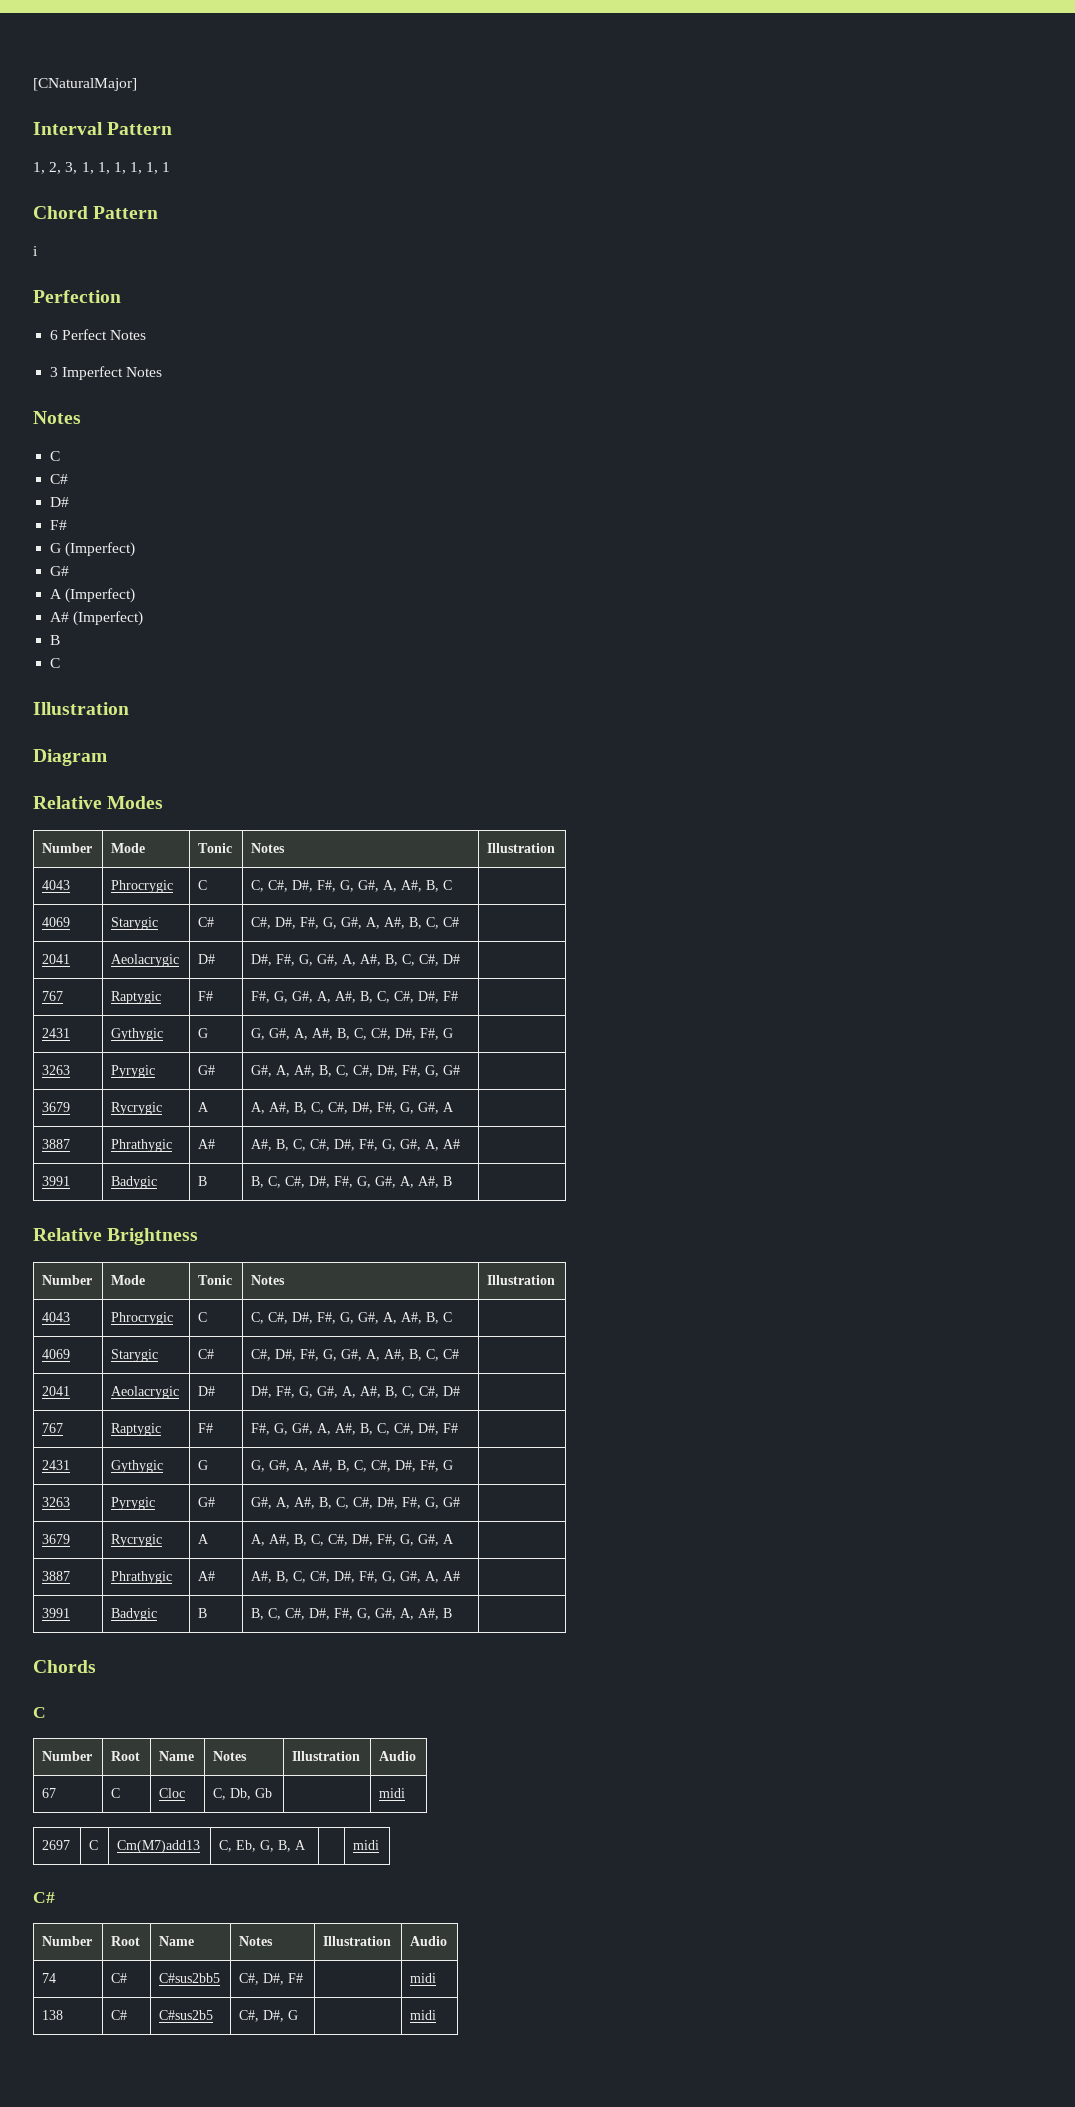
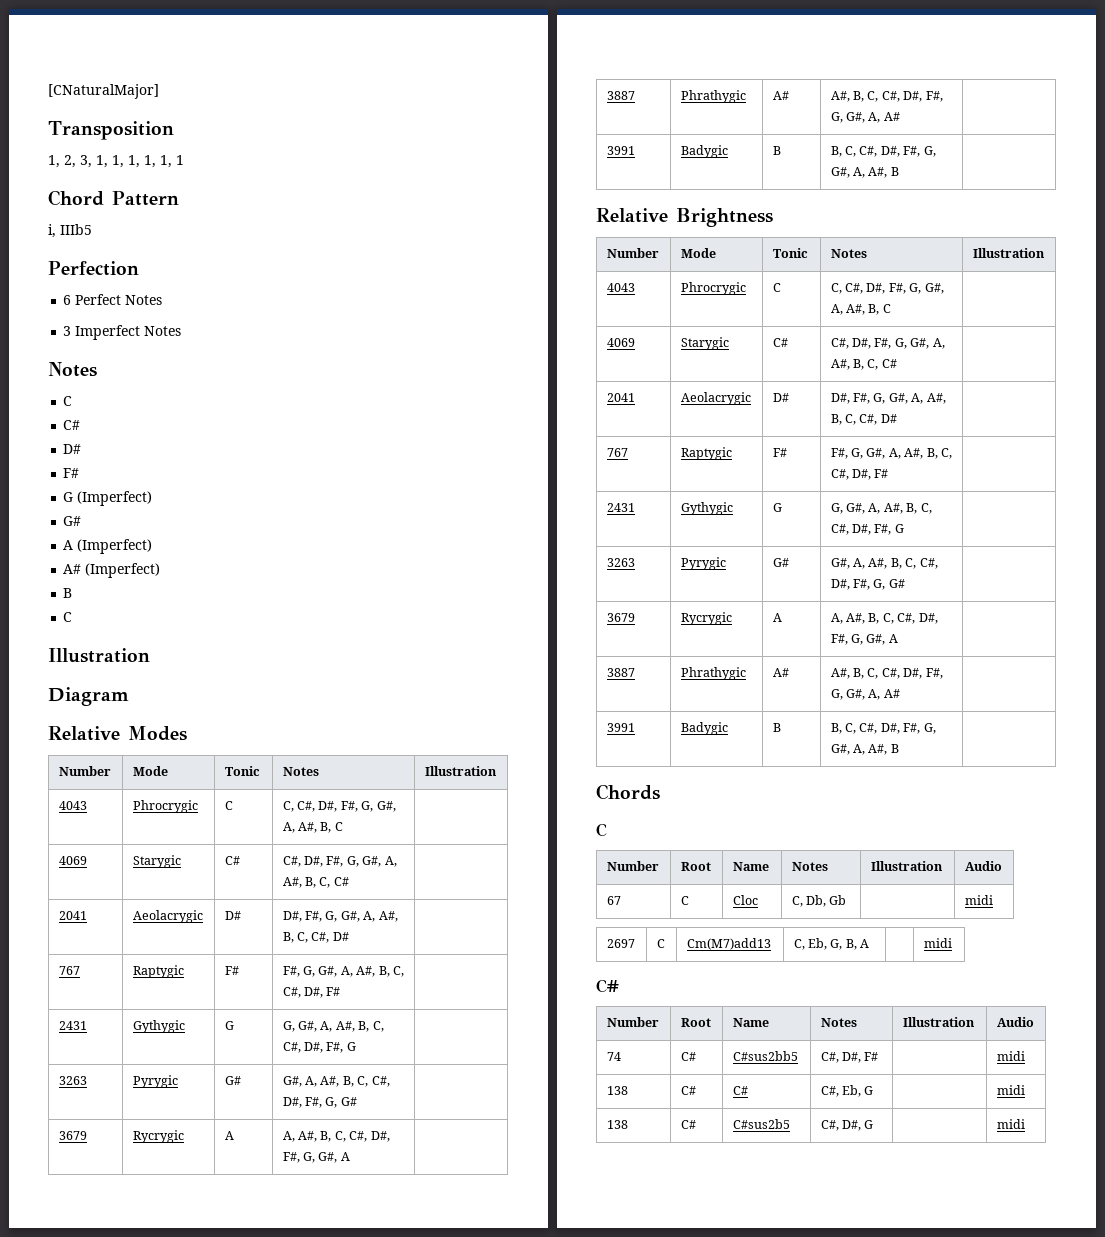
[33,122,173,135] Interval Pattern -> [48,121,174,140] Transposition
[33,246,38,256] i -> [48,224,92,238] i, IIIb5
(437, 1978) none -> [606,1086,628,1095] [680,1086,696,1095] [732,1086,748,1095] [820,1085,874,1097] [996,1085,1025,1095] // 138 | C# | C# | C#, Eb, G | | midi

